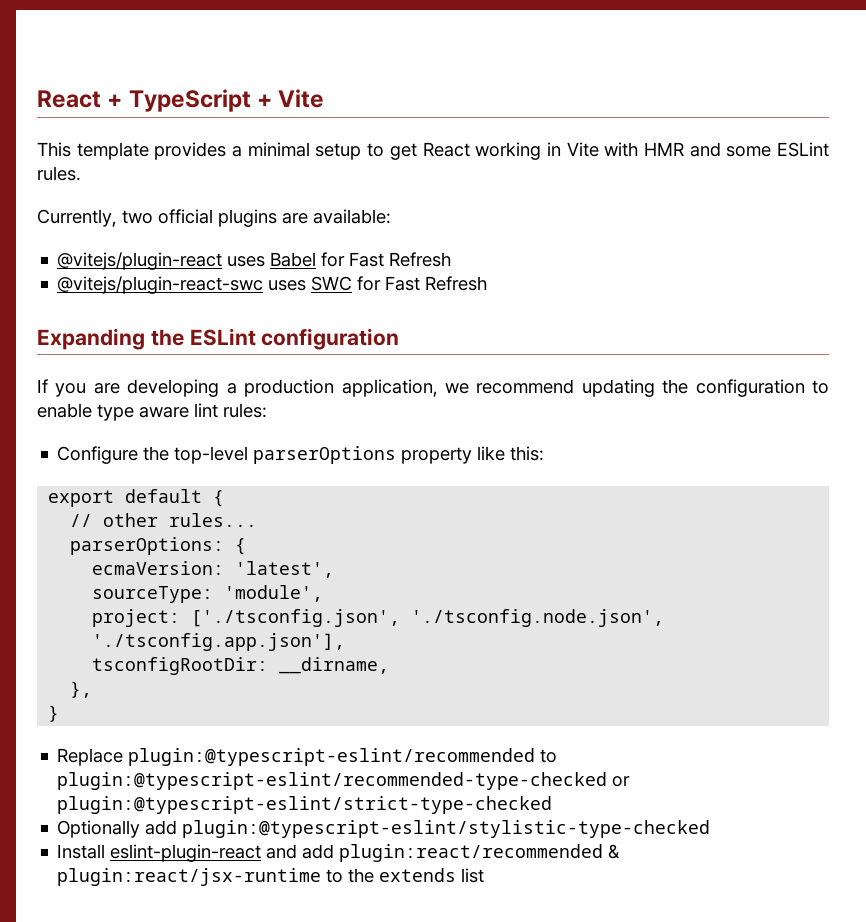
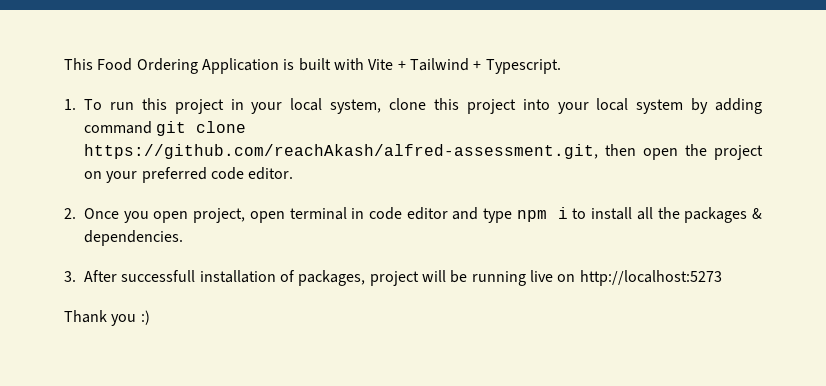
[37,89,325,112] [37,142,829,160] [37,166,81,181] [37,209,391,227] [57,252,452,270] [57,276,488,294] [37,328,400,350] [37,379,829,397] [37,403,267,421] [57,446,545,464] [48,489,225,507] [70,513,258,527] [70,537,247,555] [92,561,335,578] [92,585,324,603] [92,609,665,627] [92,633,346,651] [92,657,390,675] [70,681,93,698] [48,705,60,722] [57,748,558,766] [57,772,631,790] [57,796,553,814] [57,820,711,838] [57,844,621,862] [57,868,485,886] React + TypeScript + Vite // This template provides a minimal setup to get React working in Vite with HMR and some ESLint rules. // Currently, two official plugins are available: // @vitejs/plugin-react uses Babel for Fast Refresh // @vitejs/plugin-react-swc uses SWC for Fast Refresh // Expanding the ESLint configuration // If you are developing a production application, we recommend updating the configuration to enable type aware lint rules: // Configure the top-level parserOptions property like this: // export default { // // other rules... // parserOptions: { // ecmaVersion: 'latest', // sourceType: 'module', // project: ['./tsconfig.json', './tsconfig.node.json', './tsconfig.app.json'], // tsconfigRootDir: __dirname, // }, // } // Replace plugin:@typescript-eslint/recommended to plugin:@typescript-eslint/recommended-type-checked or plugin:@typescript-eslint/strict-type-checked // Optionally add plugin:@typescript-eslint/stylistic-type-checked // Install eslint-plugin-react and add plugin:react/recommended & plugin:react/jsx-runtime to the extends list -> [64,58,561,74] [64,98,762,114] [84,121,247,136] [84,144,763,160] [84,167,294,183] [64,207,763,223] [84,230,183,246] [64,270,722,286] [64,310,150,326] This Food Ordering Application is built with Vite + Tailwind + Typescript. // 1. To run this project in your local system, clone this project into your local system by adding command git clone https://github.com/reachAkash/alfred-assessment.git, then open the project on your preferred code editor. // 2. Once you open project, open terminal in code editor and type npm i to install all the packages & dependencies. // 3. After successfull installation of packages, project will be running live on http://localhost:5273 // Thank you :)

